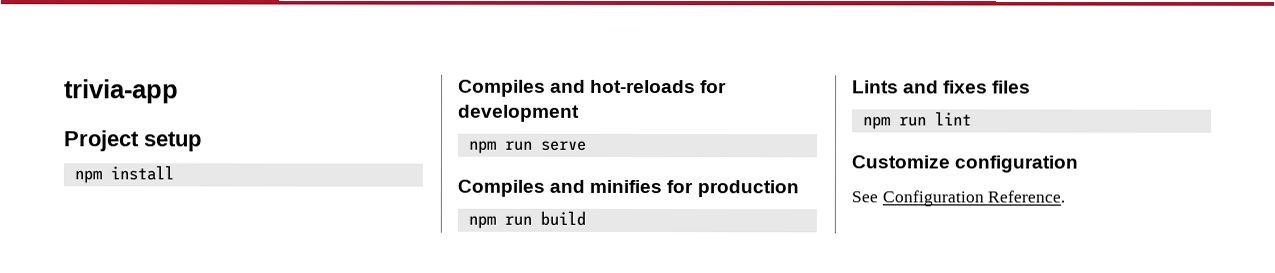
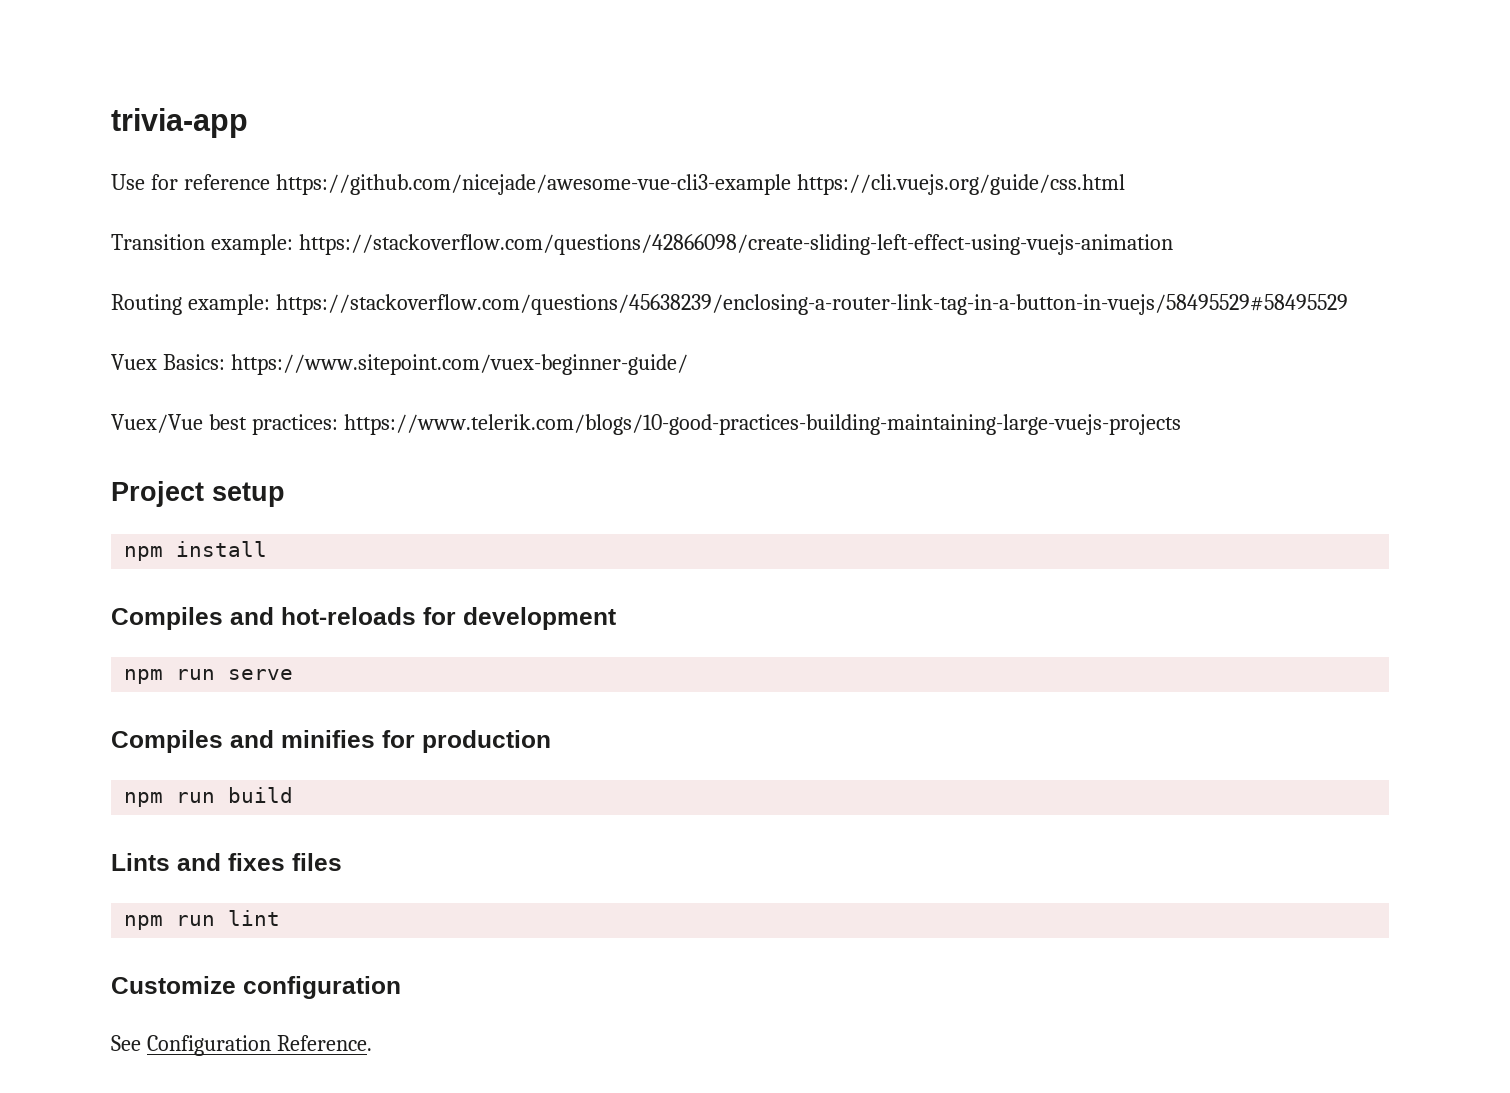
(179, 91) none -> [111,174,1125,195] [111,234,1173,255] [111,294,1348,315] [111,354,688,375] [111,414,1181,435] // Use for reference https://github.com/nicejade/awesome-vue-cli3-example https://cli.vuejs.org/guide/css.html // Transition example: https://stackoverflow.com/questions/42866098/create-sliding-left-effect-using-vuejs-animation // Routing example: https://stackoverflow.com/questions/45638239/enclosing-a-router-link-tag-in-a-button-in-vuejs/58495529#58495529 // Vuex Basics: https://www.sitepoint.com/vuex-beginner-guide/ // Vuex/Vue best practices: https://www.telerik.com/blogs/10-good-practices-building-maintaining-large-vuejs-projects

